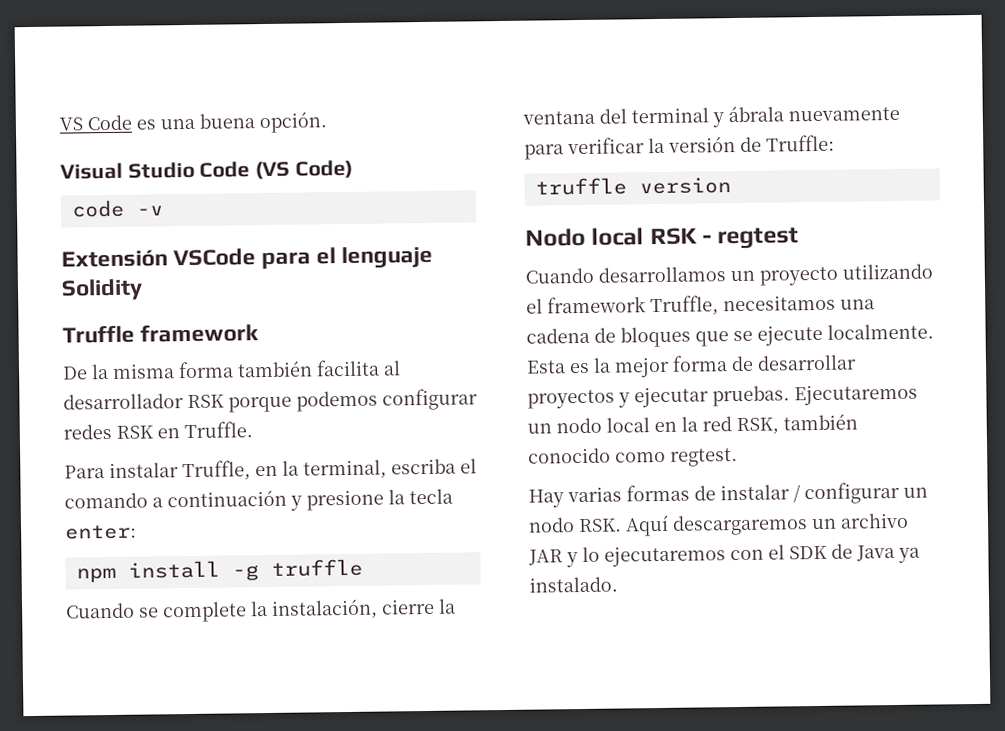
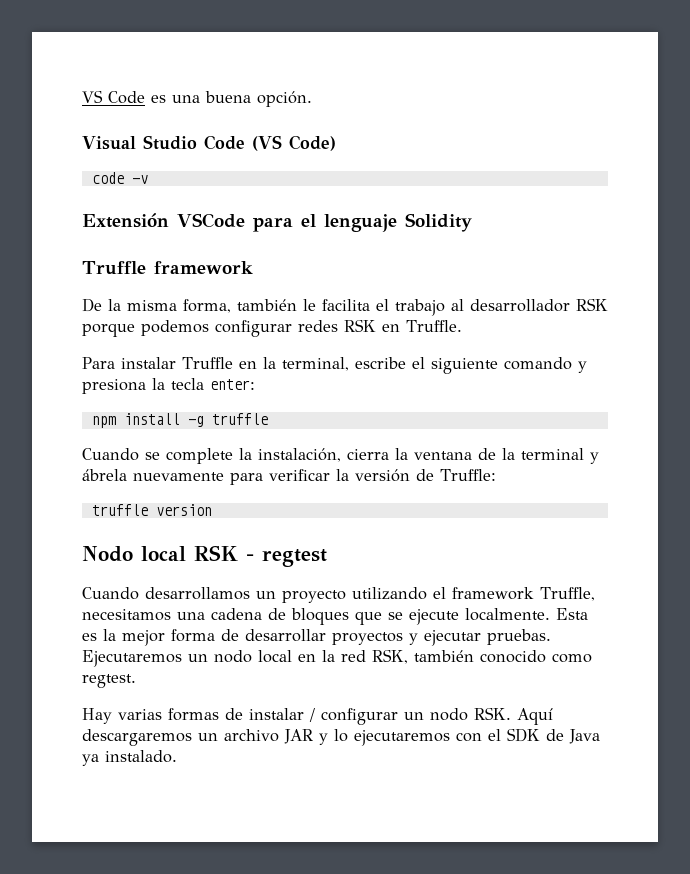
[178,359,380,379] forma también facilita -> [183,299,445,316] forma, también le facilita el trabajo
[182,460,251,482] Truffle, -> [182,357,233,369] Truffle
[391,458,477,475] [64,489,384,511] escriba el comando a continuación y presione -> [354,357,587,374] [82,379,146,394] escribe el siguiente comando y presiona
[381,598,435,615] cierre -> [347,449,389,460] cierra
[599,108,627,124] del -> [478,448,515,460] de la
[728,105,784,123] ábrala -> [82,469,127,481] ábrela

